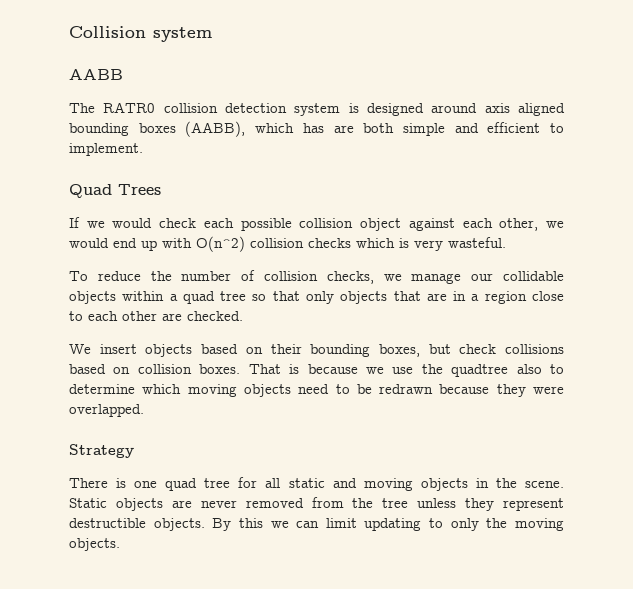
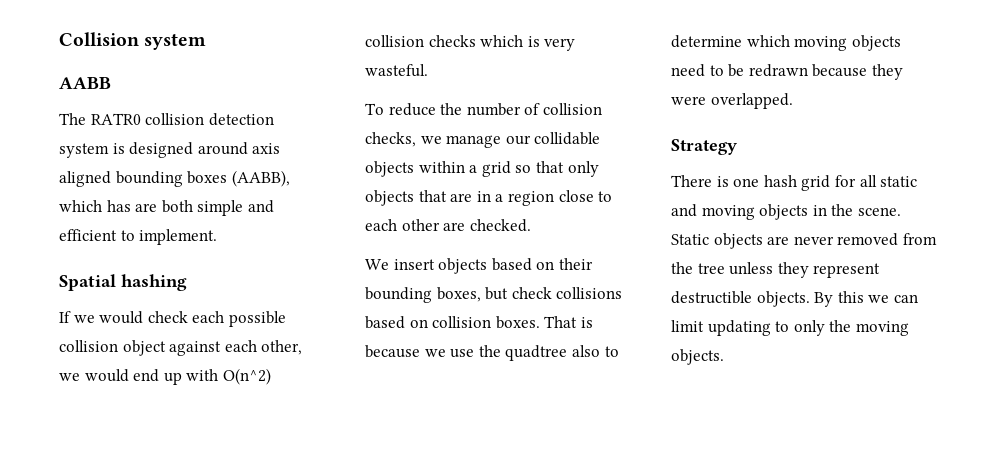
[69,184,161,198] Quad Trees -> [59,274,187,291] Spatial hashing
[182,291,247,304] quad tree -> [481,161,511,177] grid
[165,478,231,491] quad tree -> [763,175,831,191] hash grid

